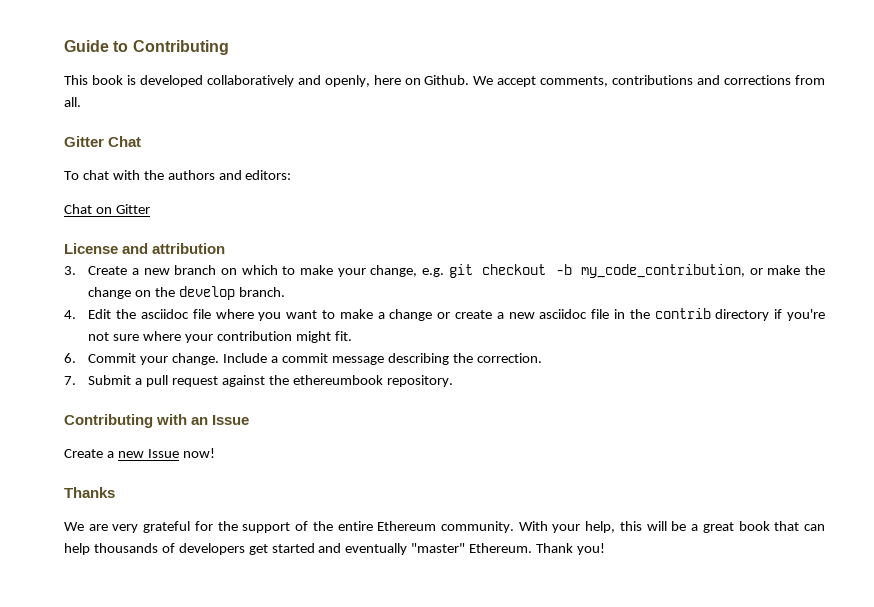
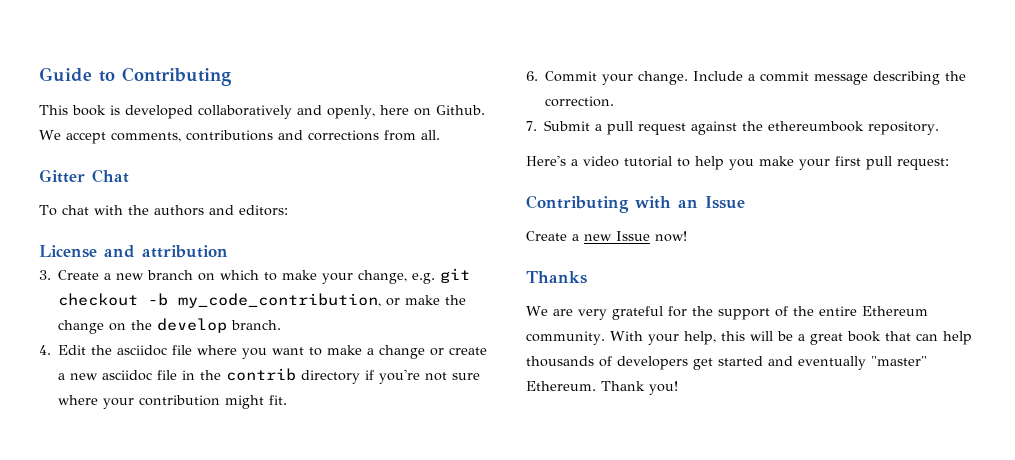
[64,204,150,214] // Chat on Gitter -> (288, 210) none
(453, 381) none -> [526,155,949,170] // Here's a video tutorial to help you make your first pull request:

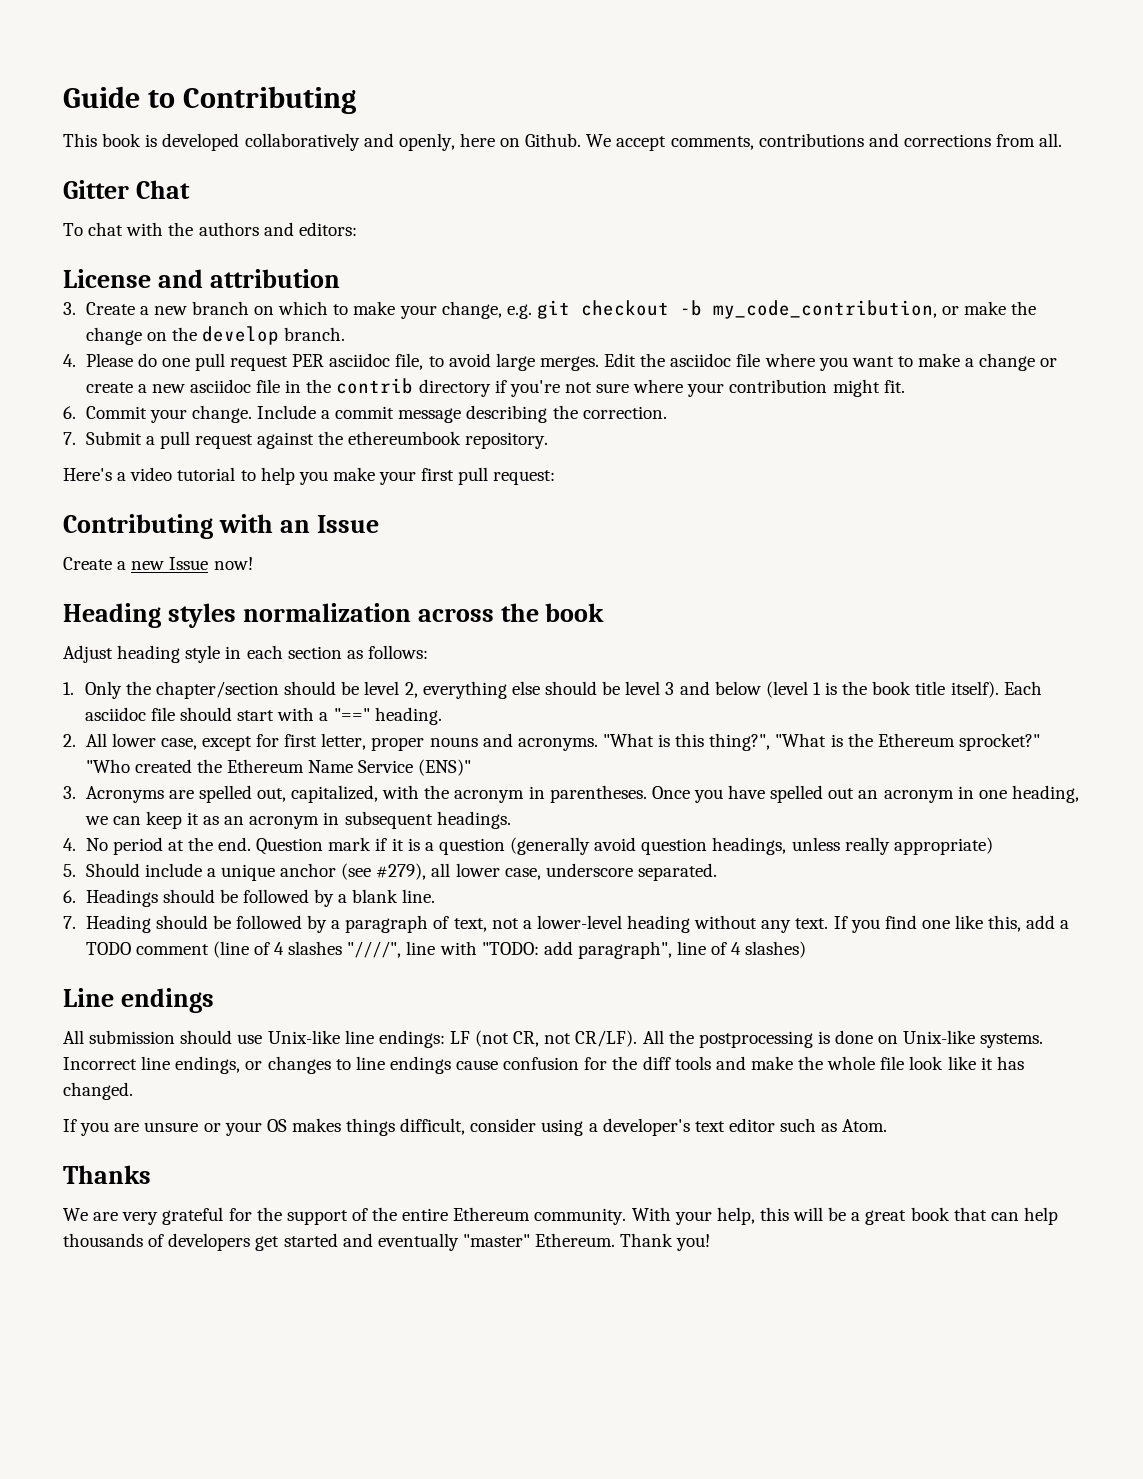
(51, 350) none -> [85,353,599,371] Please do one pull request PER asciidoc file, to avoid large merges.
(687, 236) none -> [63,603,605,628] [63,645,428,663] [63,681,1042,699] [84,707,442,725] [63,733,1040,751] [85,759,472,776] [63,785,1079,803] [84,811,511,829] [63,837,993,855] [63,863,717,881] [63,889,436,907] [63,915,1070,933] [85,941,807,959] [63,988,214,1013] [63,1030,1044,1048] [63,1056,1024,1074] [63,1082,133,1100] [63,1118,888,1136] // Heading styles normalization across the book // Adjust heading style in each section as follows: // 1. Only the chapter/section should be level 2, everything else should be level 3 and below (level 1 is the book title itself). Each asciidoc file should start with a "==" heading. // 2. All lower case, except for first letter, proper nouns and acronyms. "What is this thing?", "What is the Ethereum sprocket?" "Who created the Ethereum Name Service (ENS)" // 3. Acronyms are spelled out, capitalized, with the acronym in parentheses. Once you have spelled out an acronym in one heading, we can keep it as an acronym in subsequent headings. // 4. No period at the end. Question mark if it is a question (generally avoid question headings, unless really appropriate) // 5. Should include a unique anchor (see #279), all lower case, underscore separated. // 6. Headings should be followed by a blank line. // 7. Heading should be followed by a paragraph of text, not a lower-level heading without any text. If you find one like this, add a TODO comment (line of 4 slashes "////", line with "TODO: add paragraph", line of 4 slashes) // Line endings // All submission should use Unix-like line endings: LF (not CR, not CR/LF). All the postprocessing is done on Unix-like systems. Incorrect line endings, or changes to line endings cause confusion for the diff tools and make the whole file look like it has changed. // If you are unsure or your OS makes things difficult, consider using a developer's text editor such as Atom.

